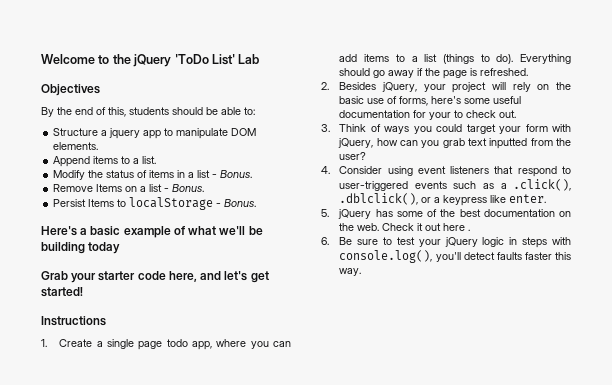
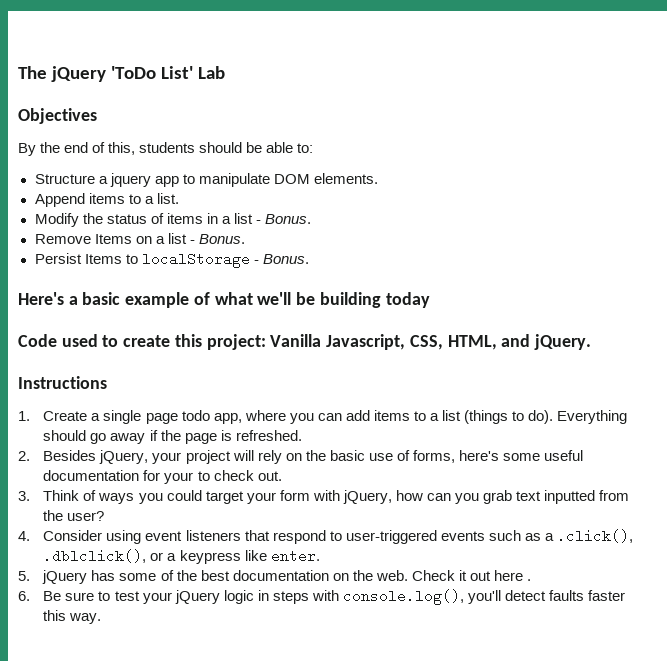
[41,54,131,64] Welcome to the -> [18,66,47,79] The
[41,271,269,283] [41,287,83,297] Grab your starter code here, and let's get started! -> [18,334,591,350] Code used to create this project: Vanilla Javascript, CSS, HTML, and jQuery.

